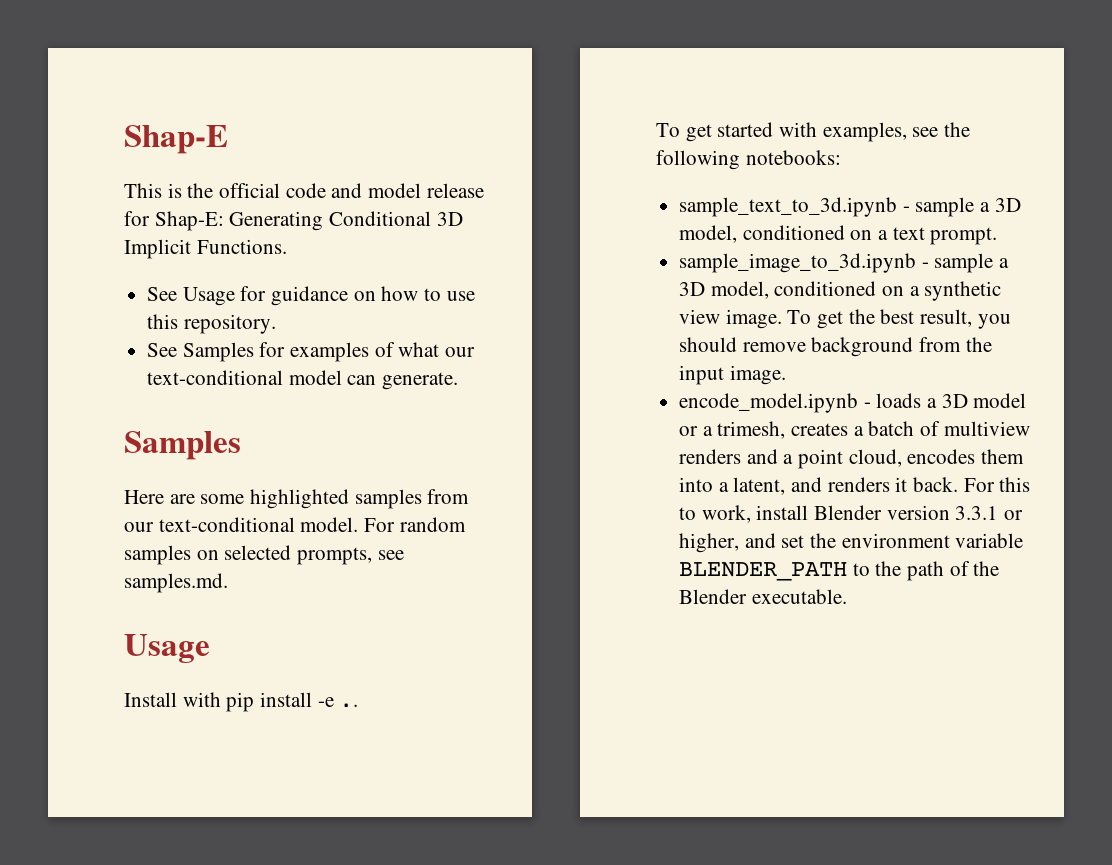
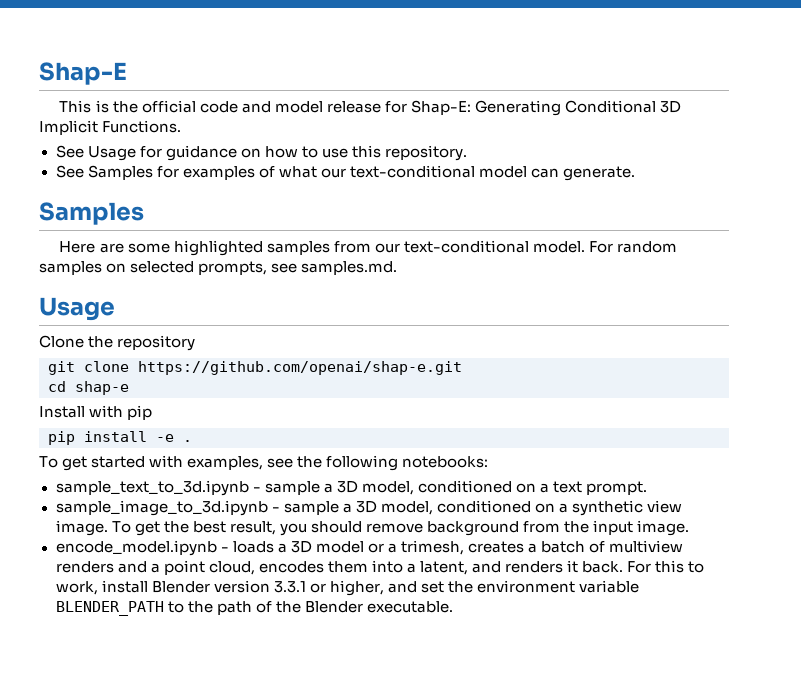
(210, 648) none -> [39,335,196,351] [48,361,462,375] [48,381,129,395] // Clone the repository // git clone https://github.com/openai/shap-e.git // cd shap-e
(255, 702) none -> [48,431,75,445] // pip
[339,703,359,708] .. -> [183,440,192,442] .

